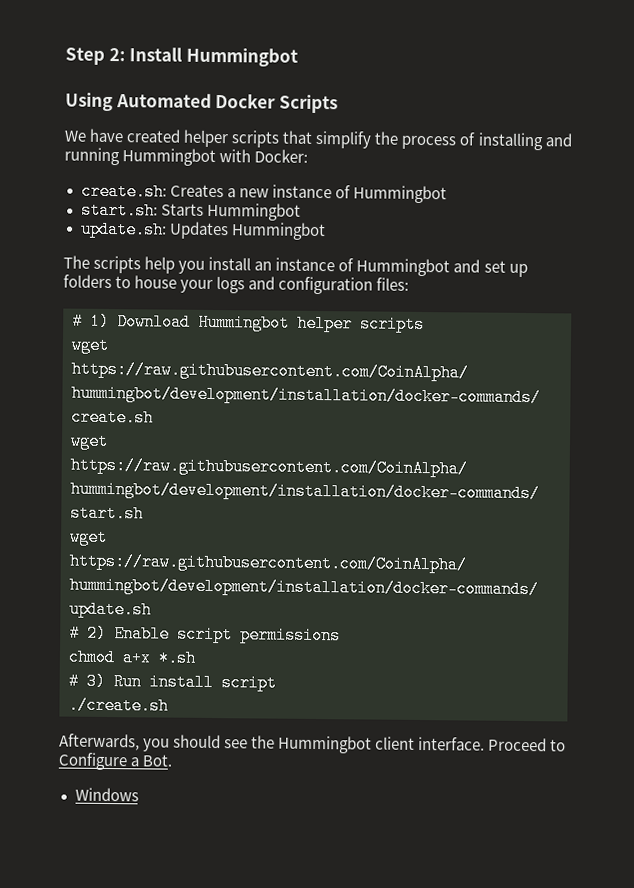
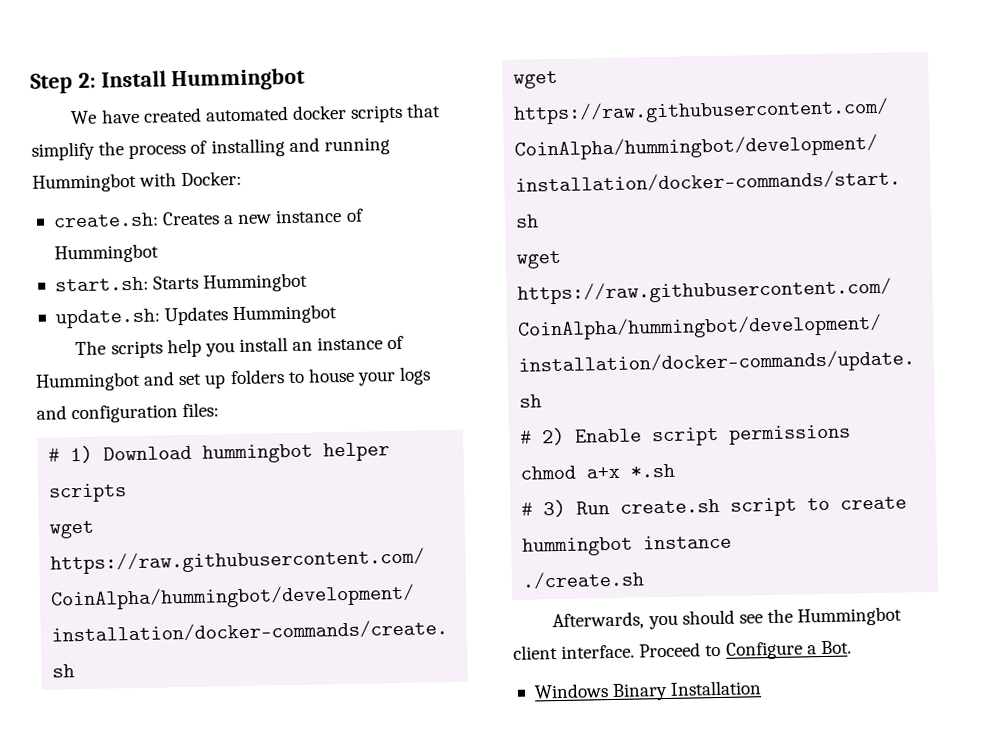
[65,92,338,114] // Using Automated Docker Scripts -> (306, 79) none
[183,129,230,148] helper -> [204,104,347,122] automated docker
[198,313,290,332] Hummingbot -> [202,443,314,464] hummingbot
[149,673,277,692] install script -> [620,496,908,517] [522,534,733,557] create.sh script to create hummingbot instance
(139, 794) none -> [612,680,763,701] Binary Installation

